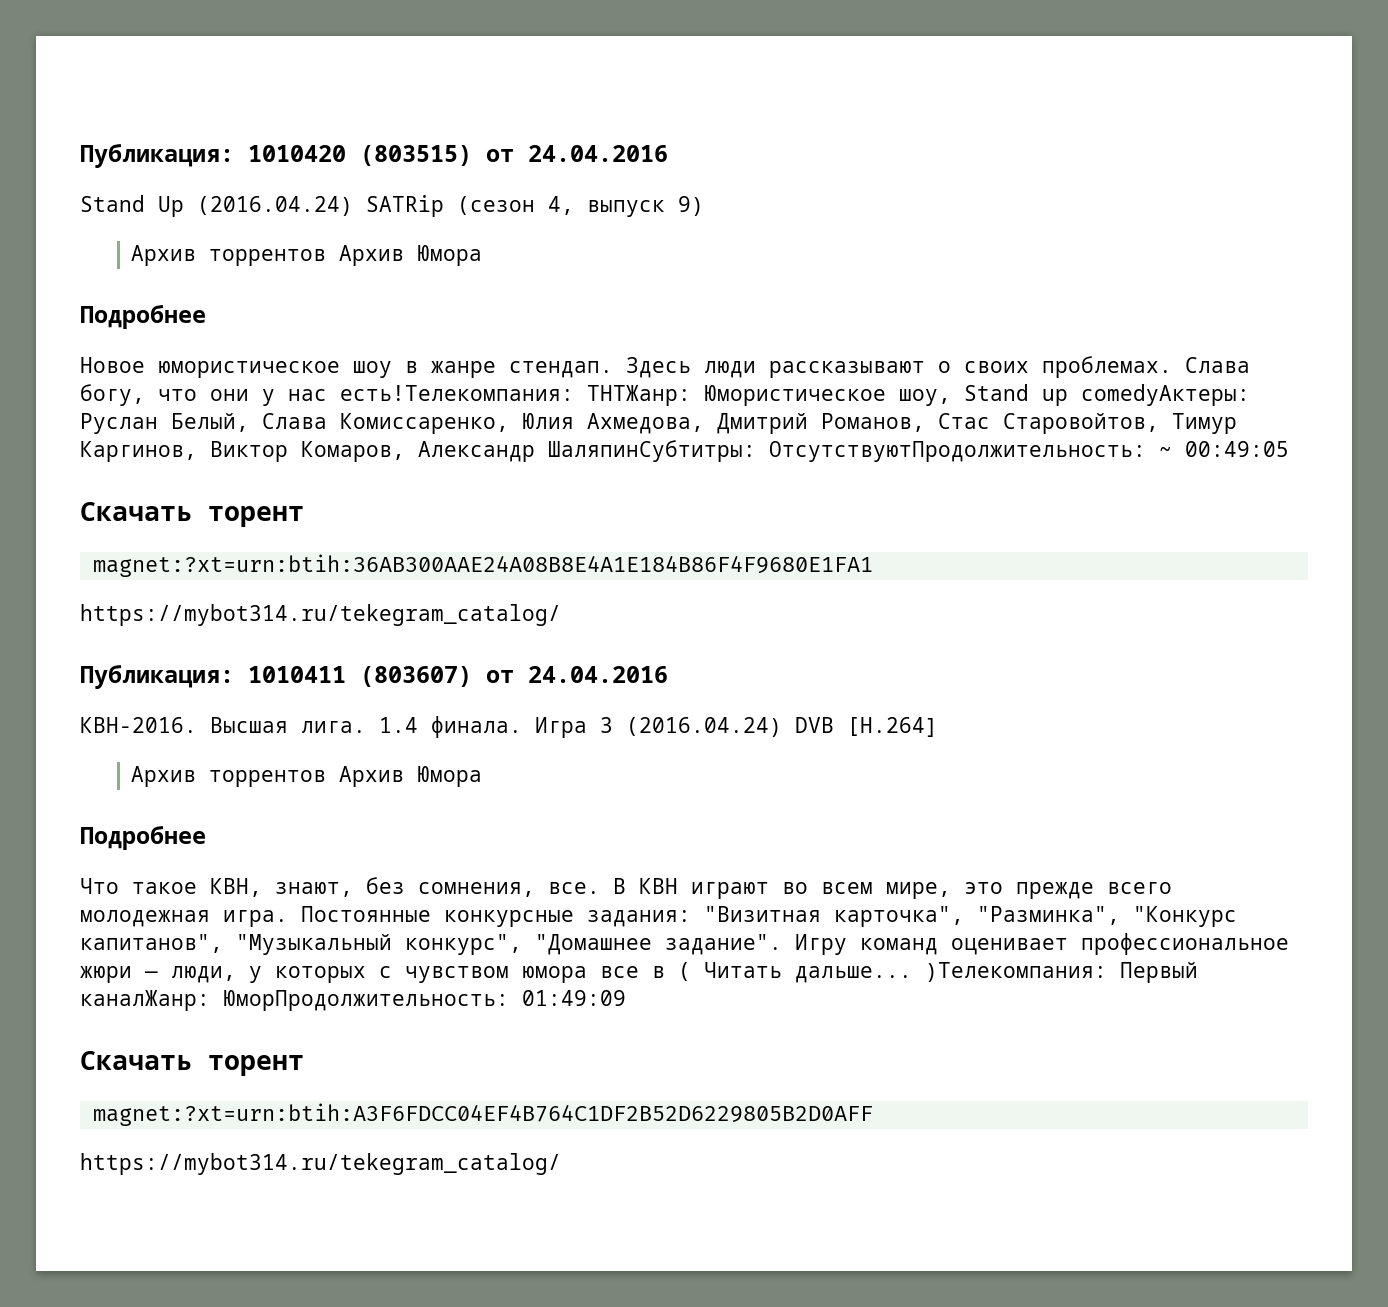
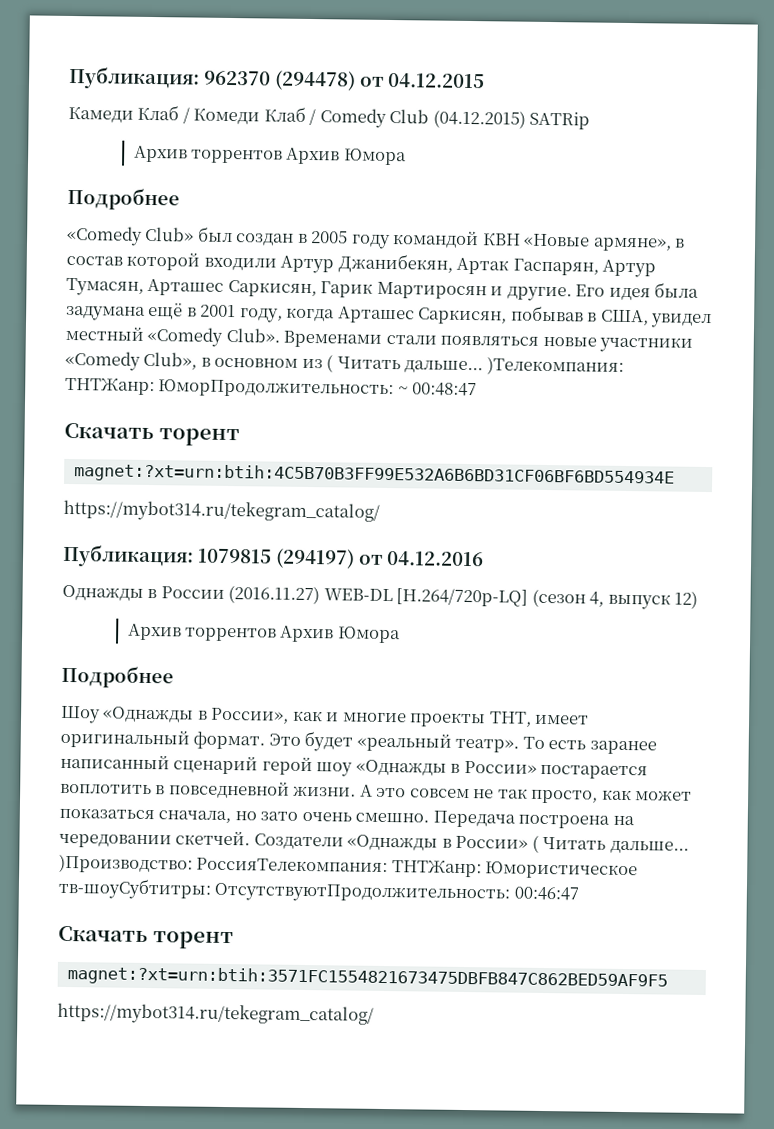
[80,143,668,168] [80,195,704,217] [131,245,483,266] [80,304,206,329] [80,356,1250,378] [80,384,1250,406] [80,413,1237,434] [80,440,1289,462] [80,502,304,527] [92,554,873,577] Публикация: 1010420 (803515) от 24.04.2016 // Stand Up (2016.04.24) SATRip (сезон 4, выпуск 9) // Архив торрентов Архив Юмора // Подробнее // Новое юмористическое шоу в жанре стендап. Здесь люди рассказывают о своих проблемах. Слава богу, что они у нас есть!Телекомпания: ТНТЖанр: Юмористическое шоу, Stand up comedyАктеры: Руслан Белый, Слава Комиссаренко, Юлия Ахмедова, Дмитрий Романов, Стас Старовойтов, Тимур Каргинов, Виктор Комаров, Александр ШаляпинСубтитры: ОтсутствуютПродолжительность: ~ 00:49:05 // Скачать торент // magnet:?xt=urn:btih:36AB300AAE24A08B8E4A1E184B86F4F9680E1FA1 -> [68,65,485,91] [68,104,591,130] [133,145,407,166] [67,186,180,211] [66,225,686,252] [66,251,657,278] [66,277,700,302] [66,302,713,329] [65,325,694,353] [65,350,624,376] [65,377,478,399] [64,422,240,447] [73,463,675,488] Публикация: 962370 (294478) от 04.12.2015 // Камеди Клаб / Комеди Клаб / Comedy Club (04.12.2015) SATRip // Архив торрентов Архив Юмора // Подробнее // «Comedy Club» был создан в 2005 году командой КВН «Новые армяне», в состав которой входили Артур Джанибекян, Артак Гаспарян, Артур Тумасян, Арташес Саркисян, Гарик Мартиросян и другие. Его идея была задумана ещё в 2001 году, когда Арташес Саркисян, побывав в США, увидел местный «Comedy Club». Временами стали появляться новые участники «Comedy Club», в основном из ( Читать дальше... )Телекомпания: ТНТЖанр: ЮморПродолжительность: ~ 00:48:47 // Скачать торент // magnet:?xt=urn:btih:4C5B70B3FF99E532A6B6BD31CF06BF6BD554934E
[248,666,668,687] [80,716,938,738] [131,766,483,787] [80,825,206,850] [80,877,1172,899] [80,906,1237,927] [80,933,1289,955] [80,962,1198,983] [80,990,626,1011] [80,1051,304,1076] [92,1103,873,1126] 1010411 (803607) от 24.04.2016 // КВН-2016. Высшая лига. 1.4 финала. Игра 3 (2016.04.24) DVB [H.264] // Архив торрентов Архив Юмора // Подробнее // Что такое КВН, знают, без сомнения, все. В КВН играют во всем мире, это прежде всего молодежная игра. Постоянные конкурсные задания: "Визитная карточка", "Разминка", "Конкурс капитанов", "Музыкальный конкурс", "Домашнее задание". Игру команд оценивает профессиональное жюри — люди, у которых с чувством юмора все в ( Читать дальше... )Телекомпания: Первый каналЖанр: ЮморПродолжительность: 01:49:09 // Скачать торент // magnet:?xt=urn:btih:A3F6FDCC04EF4B764C1DF2B52D6229805B2D0AFF -> [198,548,484,569] [62,584,699,610] [127,623,401,644] [61,664,174,689] [60,705,590,728] [60,728,657,755] [60,753,649,780] [60,780,693,804] [59,807,635,829] [59,830,689,854] [59,853,639,880] [58,877,579,904] [58,925,234,950] [66,966,668,991] 1079815 (294197) от 04.12.2016 // Однажды в России (2016.11.27) WEB-DL [H.264/720p-LQ] (сезон 4, выпуск 12) // Архив торрентов Архив Юмора // Подробнее // Шоу «Однажды в России», как и многие проекты ТНТ, имеет оригинальный формат. Это будет «реальный театр». То есть заранее написанный сценарий герой шоу «Однажды в России» постарается воплотить в повседневной жизни. А это совсем не так просто, как может показаться сначала, но зато очень смешно. Передача построена на чередовании скетчей. Создатели «Однажды в России» ( Читать дальше... )Производство: РоссияТелекомпания: ТНТЖанр: Юмористическое тв-шоуСубтитры: ОтсутствуютПродолжительность: 00:46:47 // Скачать торент // magnet:?xt=urn:btih:3571FC1554821673475DBFB847C862BED59AF9F5

